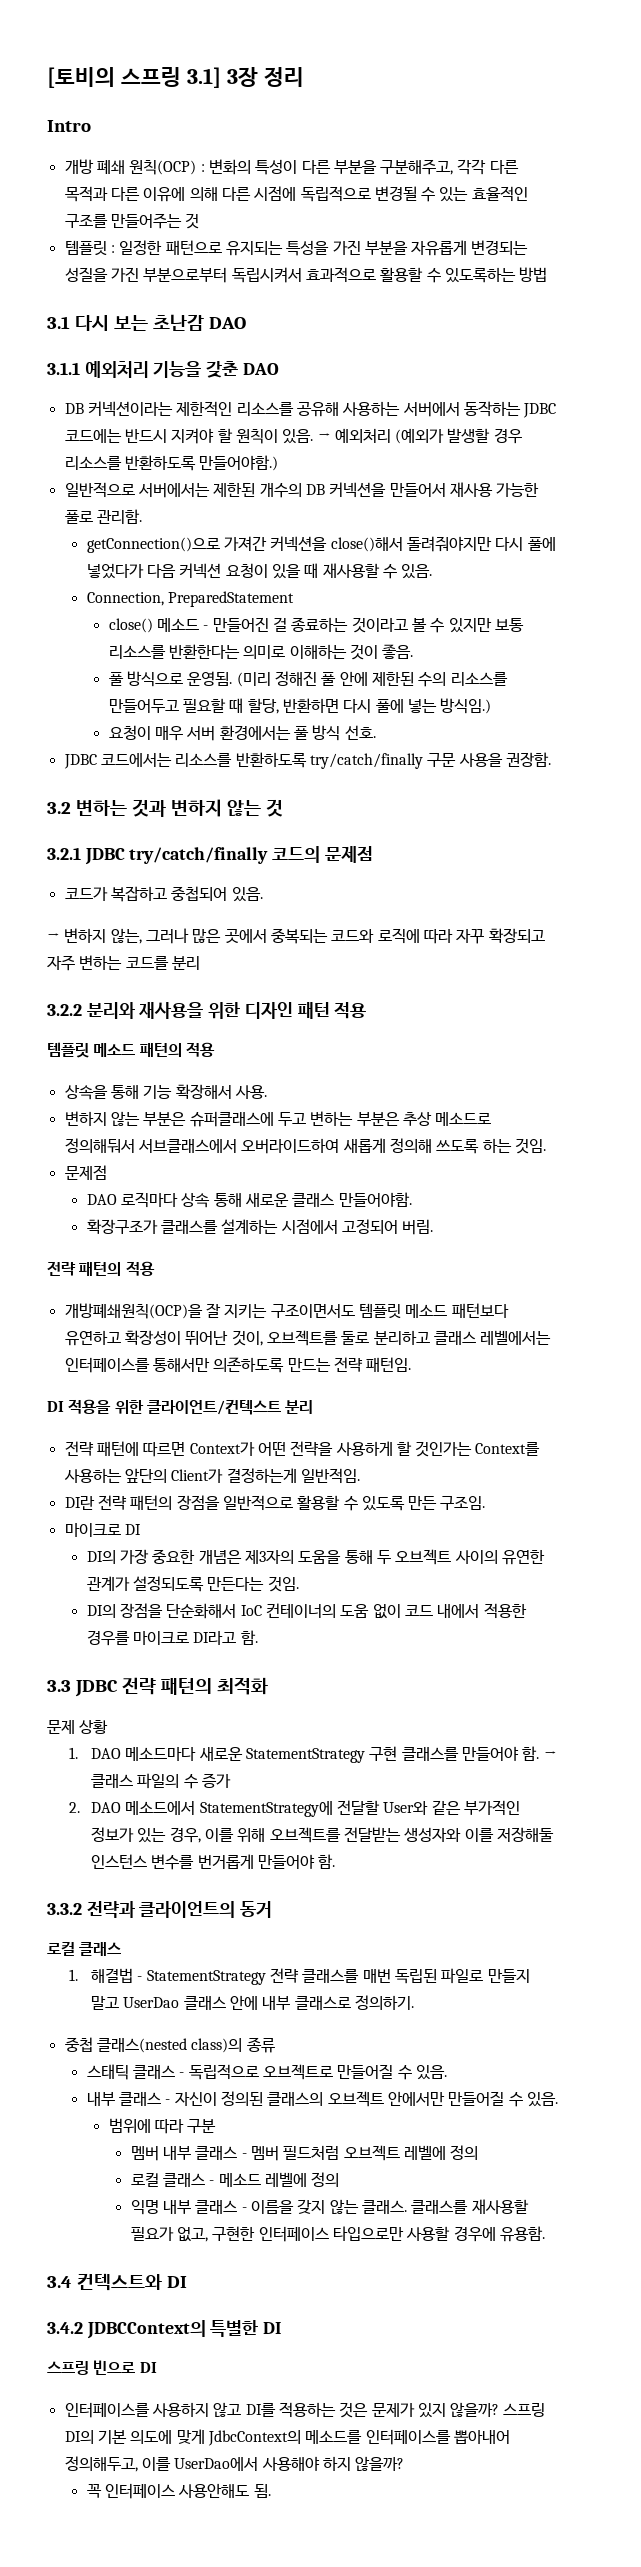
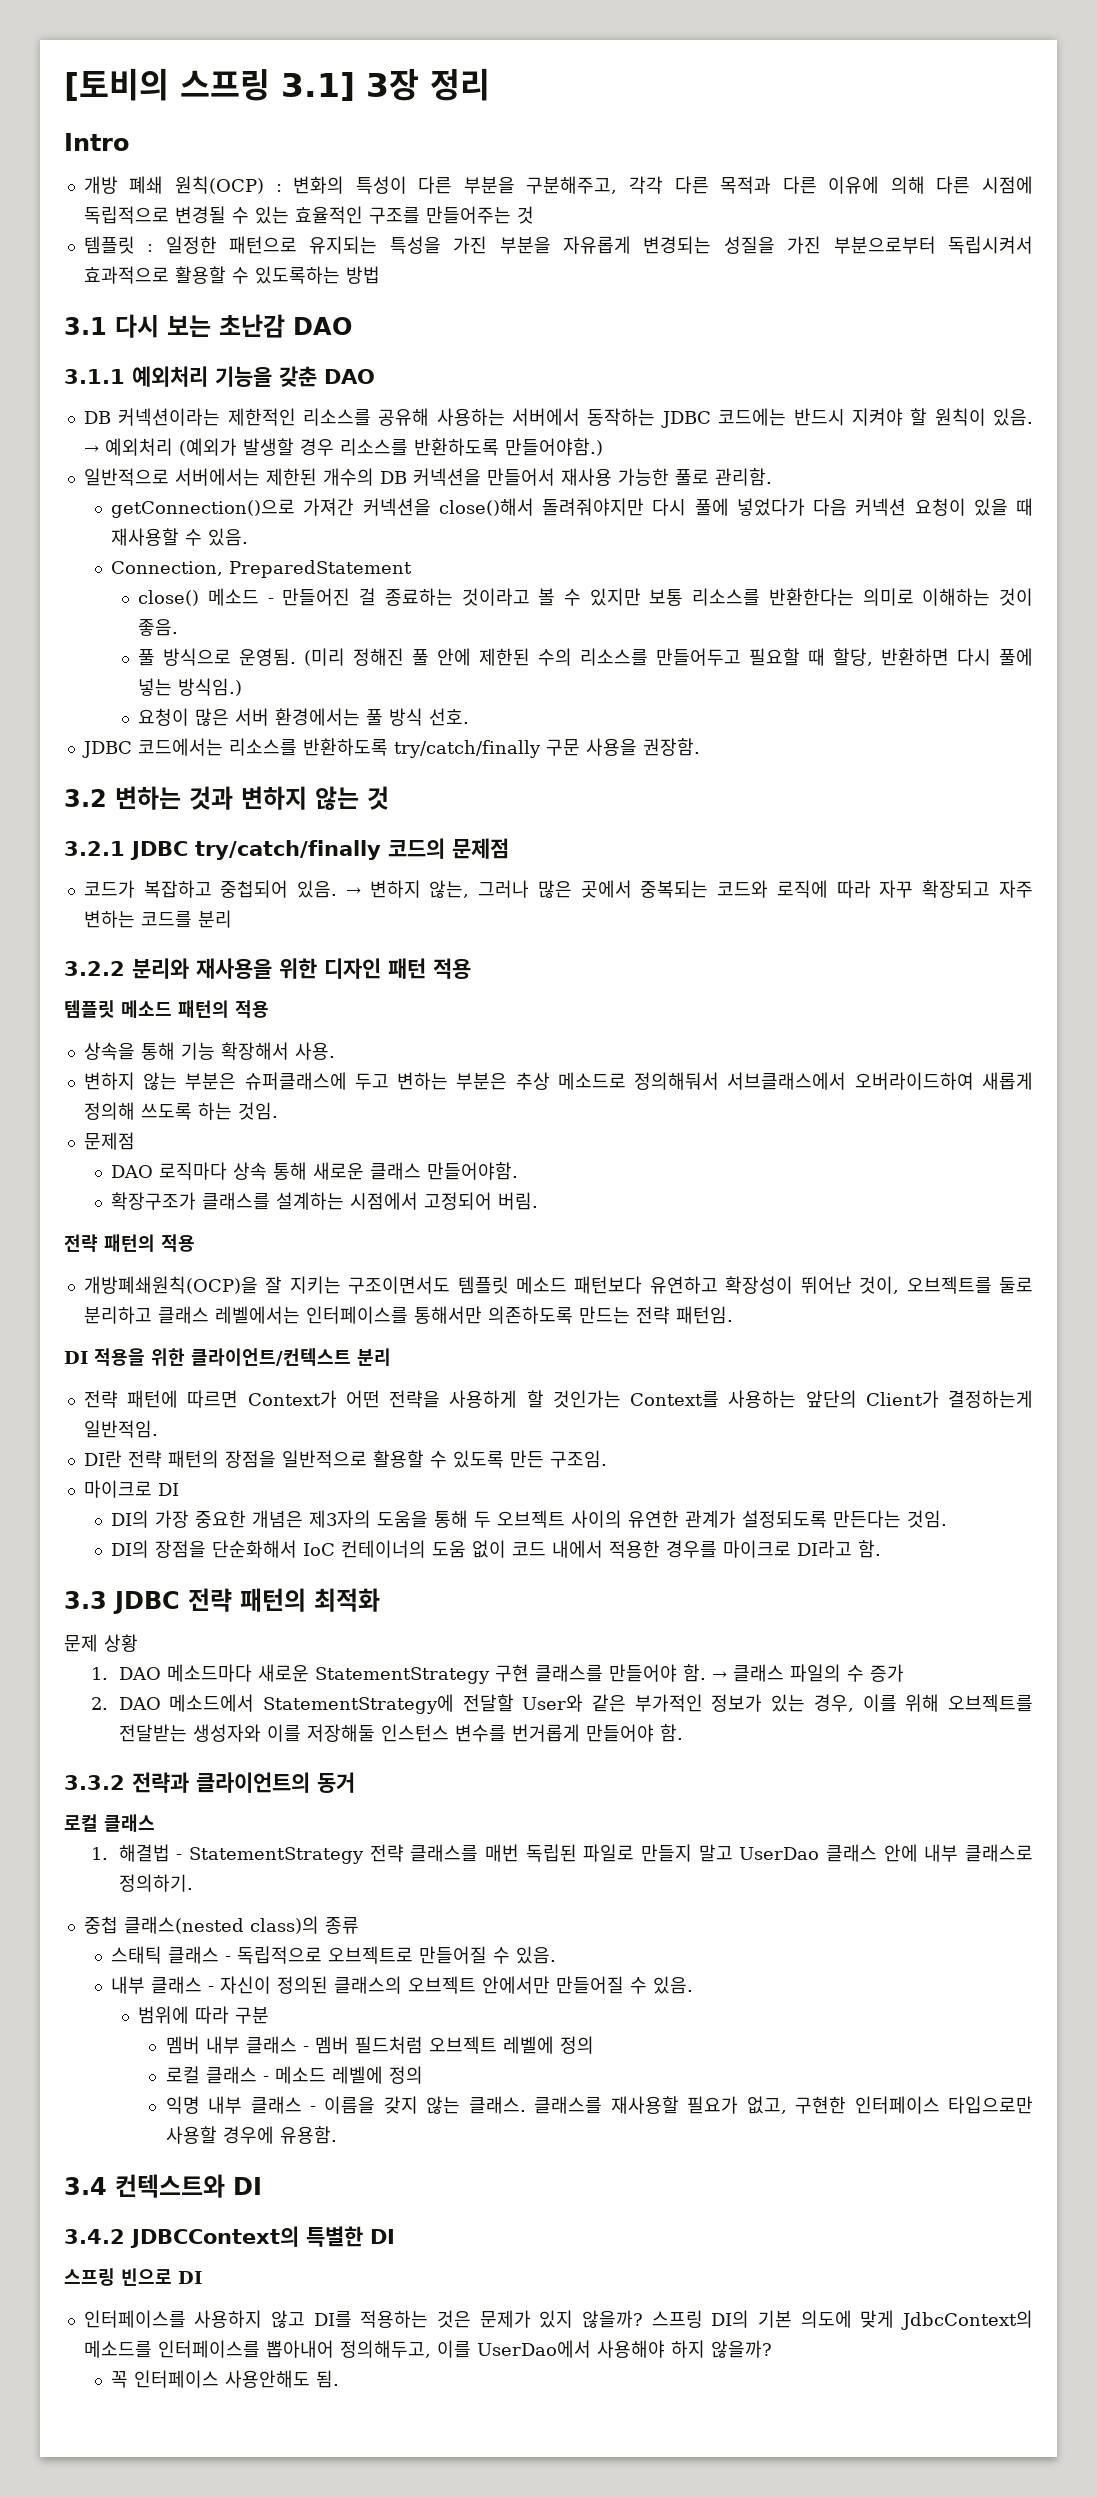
[155,726,184,741] 매우 -> [195,708,230,726] 많은
(263, 894) // -> (338, 889) none

